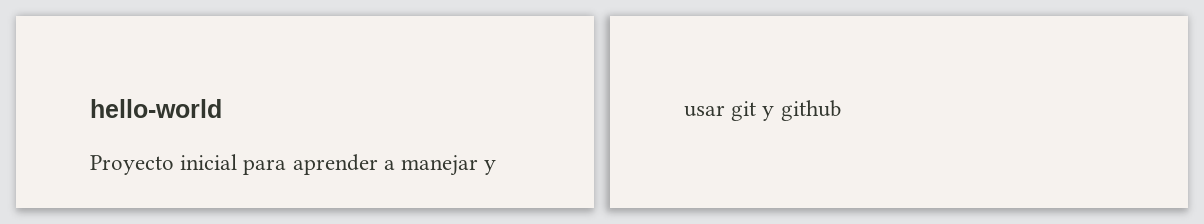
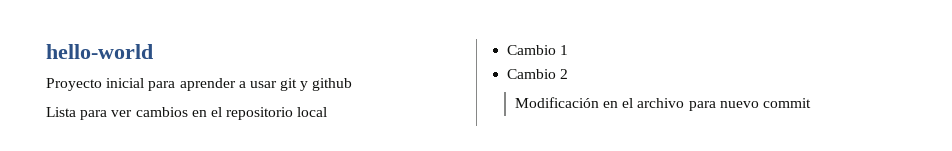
[401,155,497,176] manejar y -> (246, 84) none
(841, 110) none -> [46,107,328,120] [507,45,569,55] [507,69,569,79] [514,97,811,111] // Lista para ver cambios en el repositorio local // Cambio 1 // Cambio 2 // Modificación en el archivo para nuevo commit

